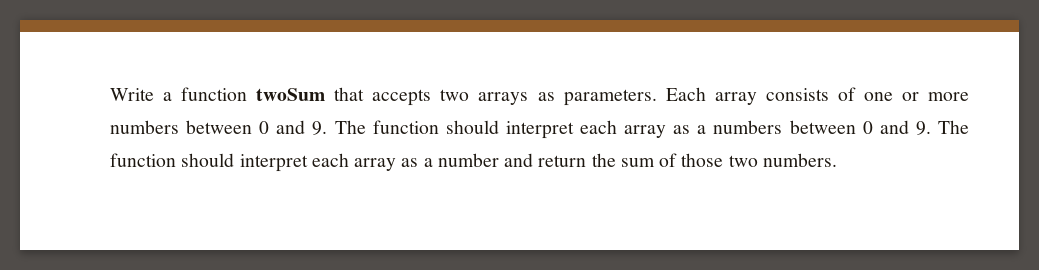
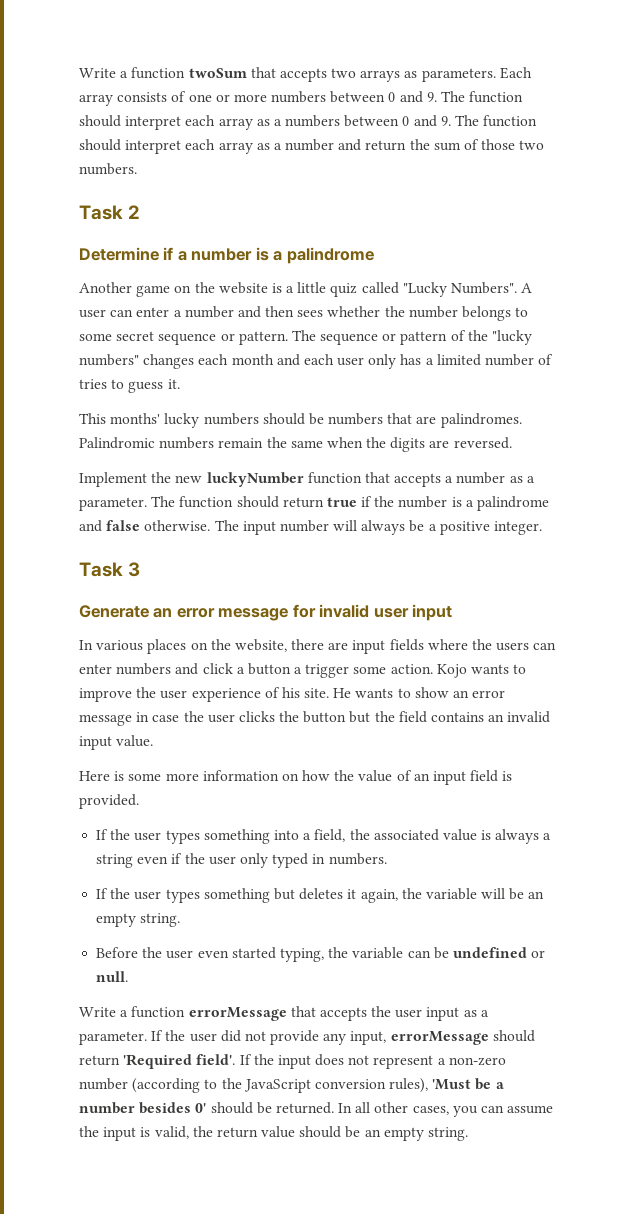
(837, 160) none -> [79,205,141,220] [79,247,374,264] [79,282,533,297] [79,306,529,321] [79,330,533,345] [79,354,554,369] [79,379,180,393] [79,413,522,428] [79,437,512,452] [79,472,535,487] [79,496,550,511] [79,520,543,535] [79,562,141,577] [79,604,453,621] [79,639,557,654] [79,663,527,678] [79,687,506,702] [79,711,551,726] [79,735,154,750] [79,770,513,785] [79,794,139,809] [96,829,552,844] [96,853,387,868] [96,888,545,903] [96,913,181,927] [96,947,546,962] [96,971,129,982] [79,1006,489,1021] [79,1030,535,1045] [79,1054,506,1069] [79,1078,504,1093] [79,1102,554,1117] [79,1126,469,1141] // Task 2 // Determine if a number is a palindrome // Another game on the website is a little quiz called "Lucky Numbers". A user can enter a number and then sees whether the number belongs to some secret sequence or pattern. The sequence or pattern of the "lucky numbers" changes each month and each user only has a limited number of tries to guess it. // This months' lucky numbers should be numbers that are palindromes. Palindromic numbers remain the same when the digits are reversed. // Implement the new luckyNumber function that accepts a number as a parameter. The function should return true if the number is a palindrome and false otherwise. The input number will always be a positive integer. // Task 3 // Generate an error message for invalid user input // In various places on the website, there are input fields where the users can enter numbers and click a button a trigger some action. Kojo wants to improve the user experience of his site. He wants to show an error message in case the user clicks the button but the field contains an invalid input value. // Here is some more information on how the value of an input field is provided. // If the user types something into a field, the associated value is always a string even if the user only typed in numbers. // If the user types something but deletes it again, the variable will be an empty string. // Before the user even started typing, the variable can be undefined or null. // Write a function errorMessage that accepts the user input as a parameter. If the user did not provide any input, errorMessage should return 'Required field'. If the input does not represent a non-zero number (according to the JavaScript conversion rules), 'Must be a number besides 0' should be returned. In all other cases, you can assume the input is valid, the return value should be an empty string.

